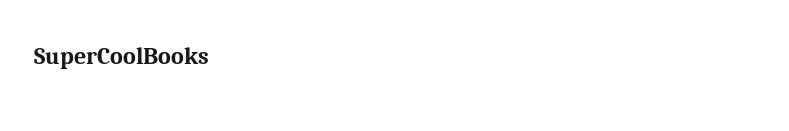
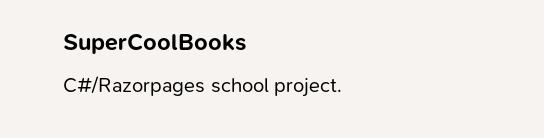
(209, 58) none -> [63,76,343,97] // C#/Razorpages school project.

